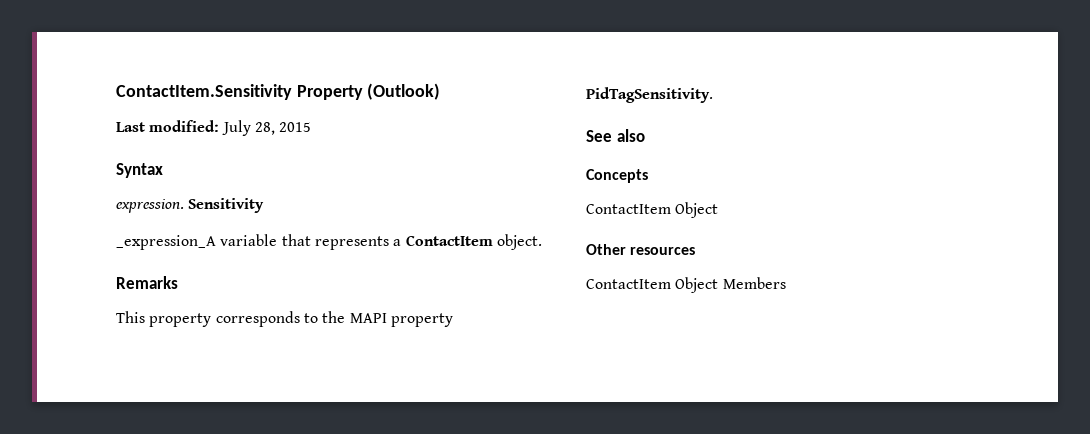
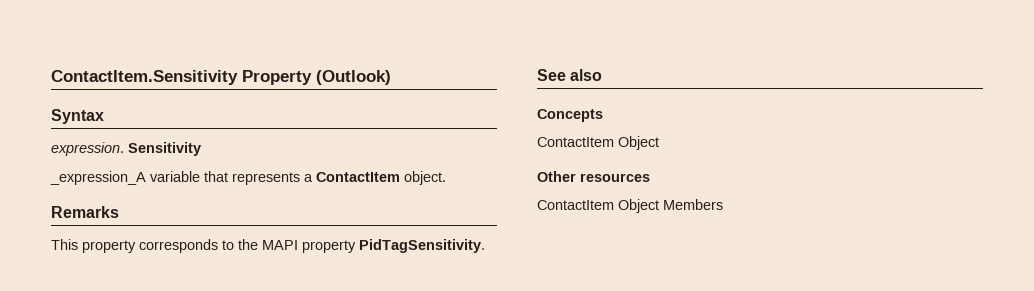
[116,120,312,136] // Last modified: July 28, 2015 -> (391, 77) none

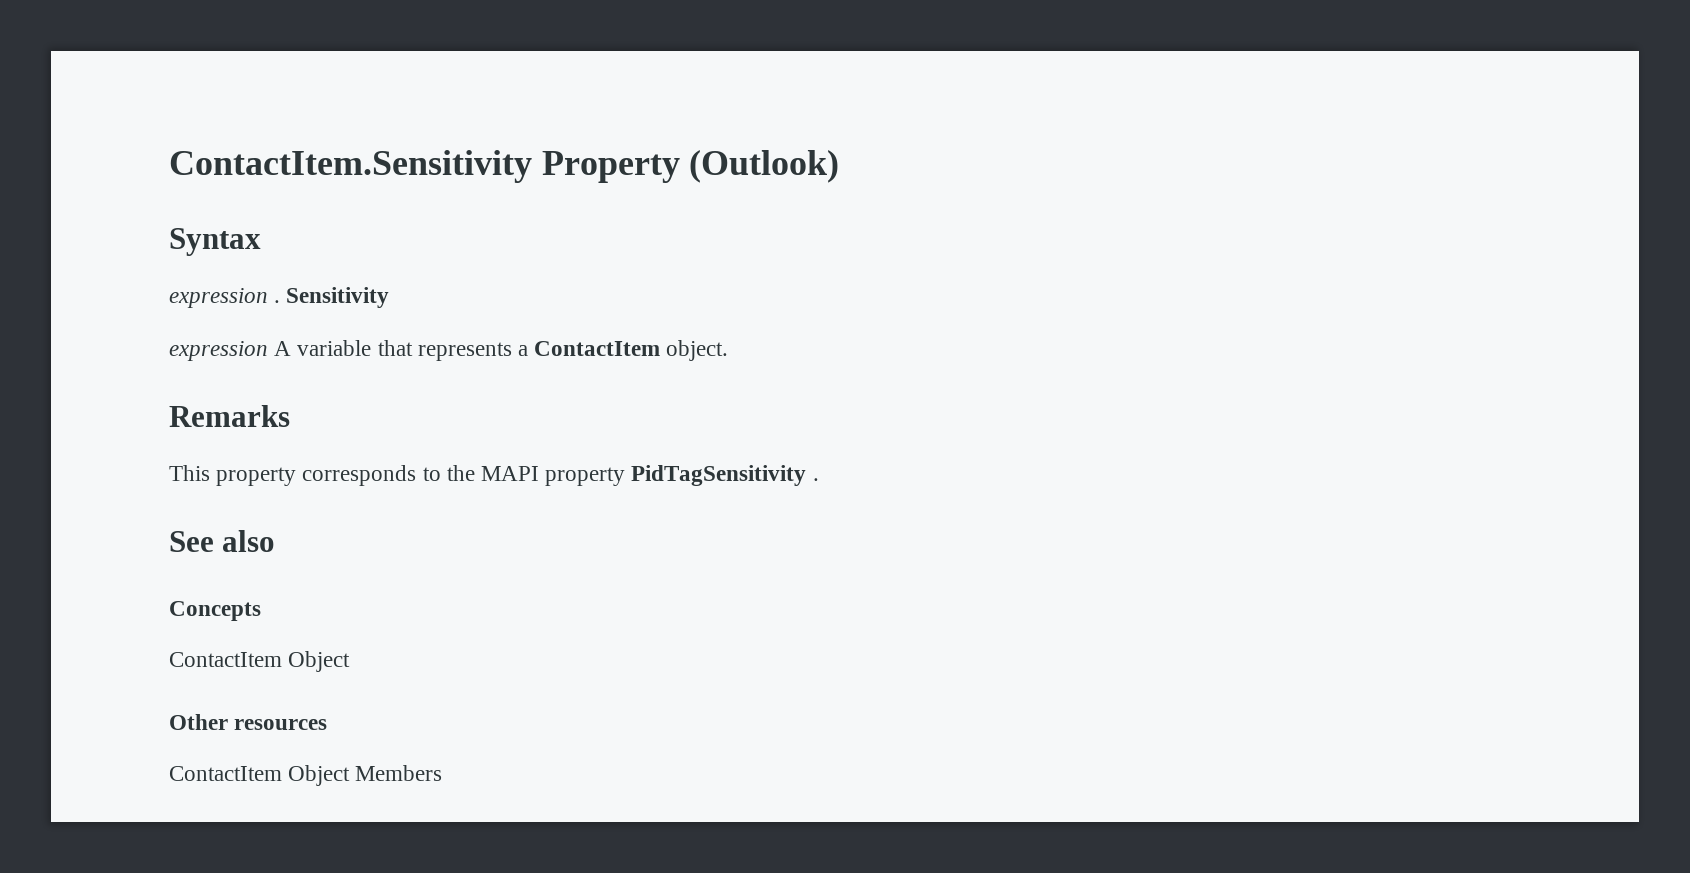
[51,142,124,156] expression. -> [169,288,281,308] expression .
[50,171,146,185] _expression_A -> [169,341,292,361] expression A
[359,239,485,253] PidTagSensitivity. -> [631,465,819,486] PidTagSensitivity .

